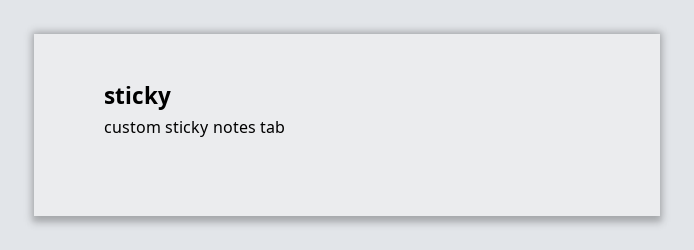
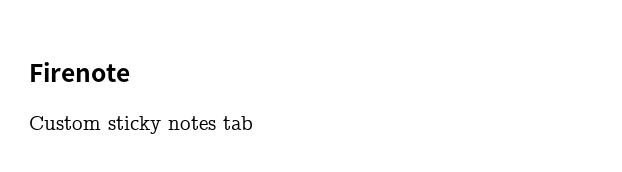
[104,86,171,110] [104,122,161,133] sticky // custom -> [29,62,130,82] [29,116,101,130] Firenote // Custom

